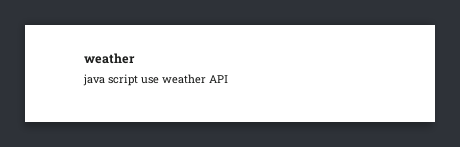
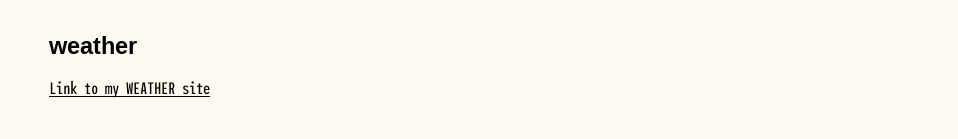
[83,74,228,86] java script use weather API -> [49,80,210,98] Link to my WEATHER site

